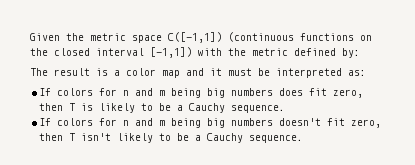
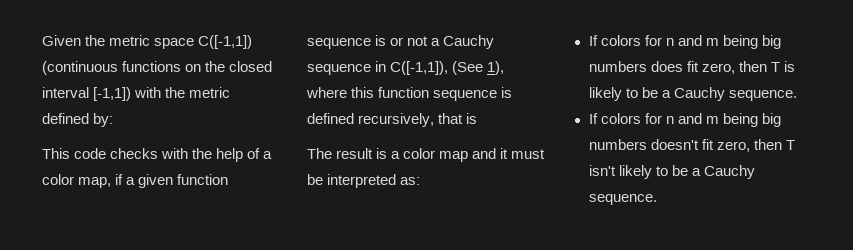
(360, 53) none -> [42,148,273,162] [42,174,229,188] [307,35,495,49] [307,61,505,75] [306,87,513,101] [307,113,478,127] // This code checks with the help of a color map, if a given function sequence is or not a Cauchy sequence in C([-1,1]), (See 1), where this function sequence is defined recursively, that is

